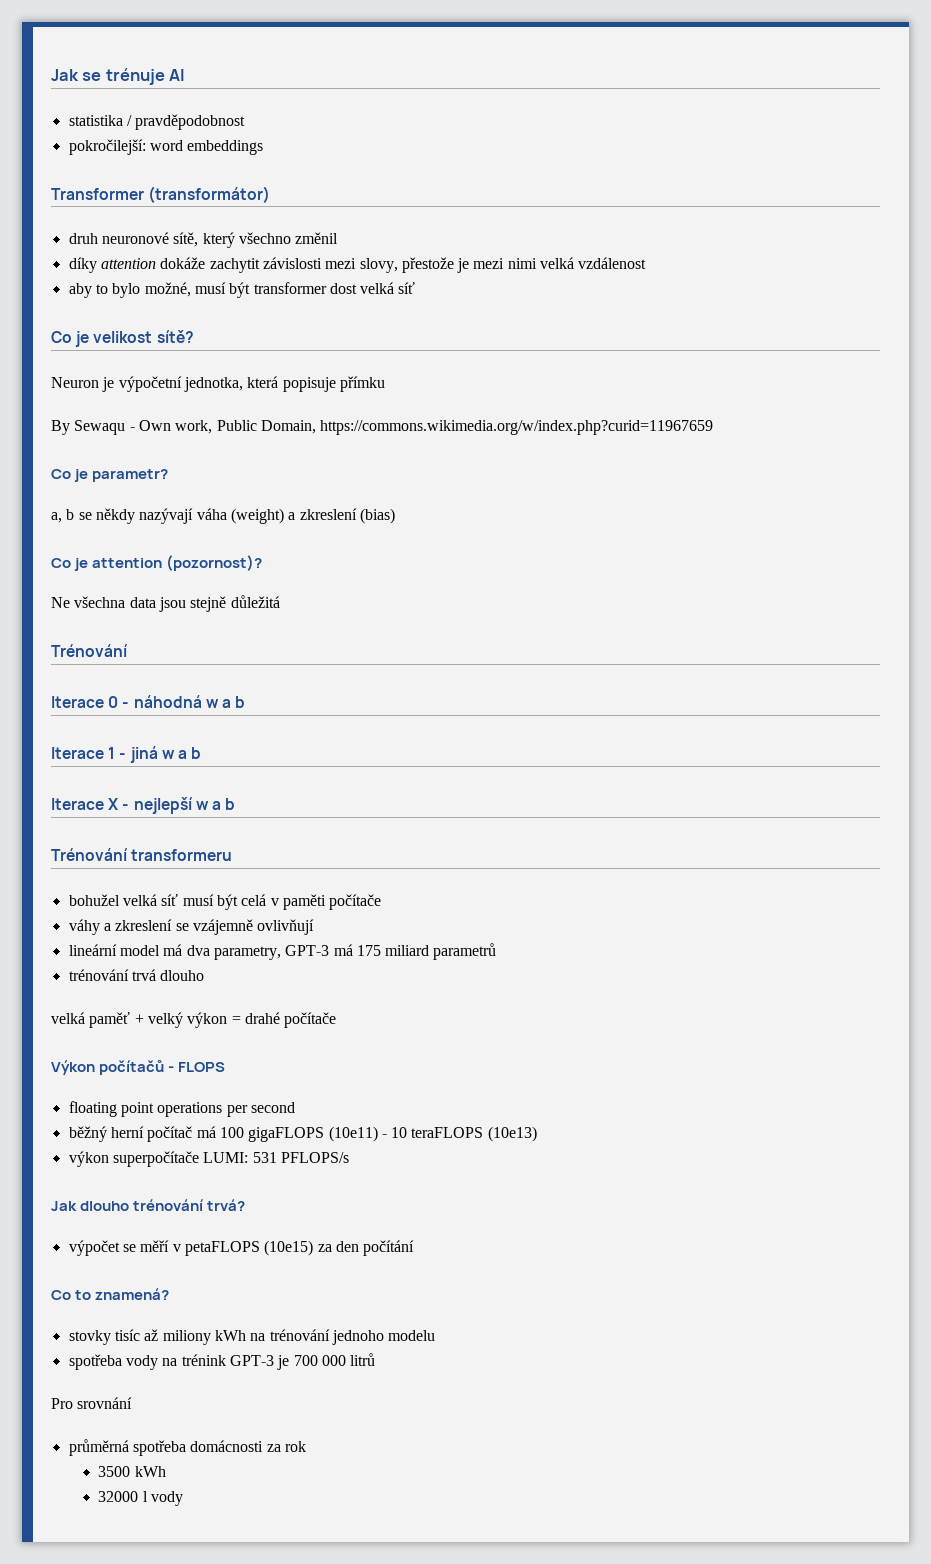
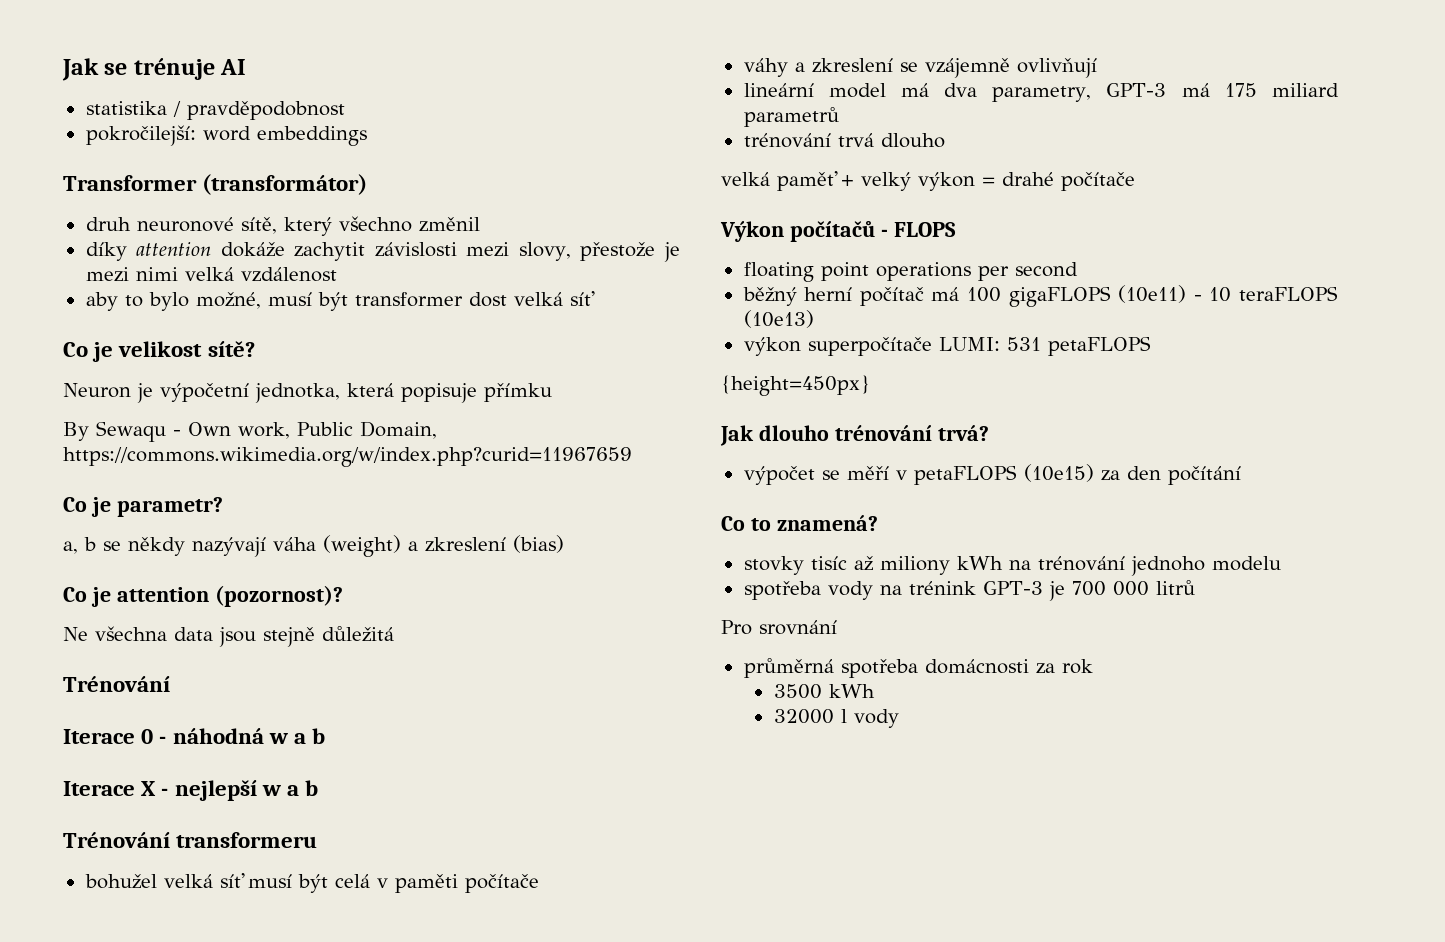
[51,746,202,763] // Iterace 1 - jiná w a b -> (326, 736) none
[280,1152,349,1163] PFLOPS/s -> [1047,336,1151,356] [721,375,870,396] petaFLOPS // {height=450px}

